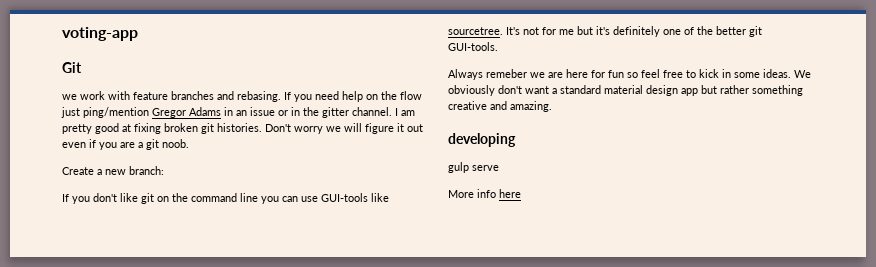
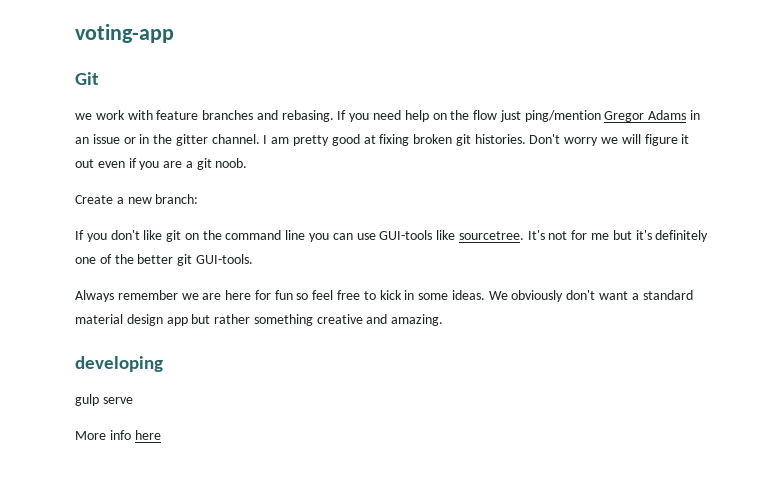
[486,69,527,78] remeber -> [117,290,178,300] remember

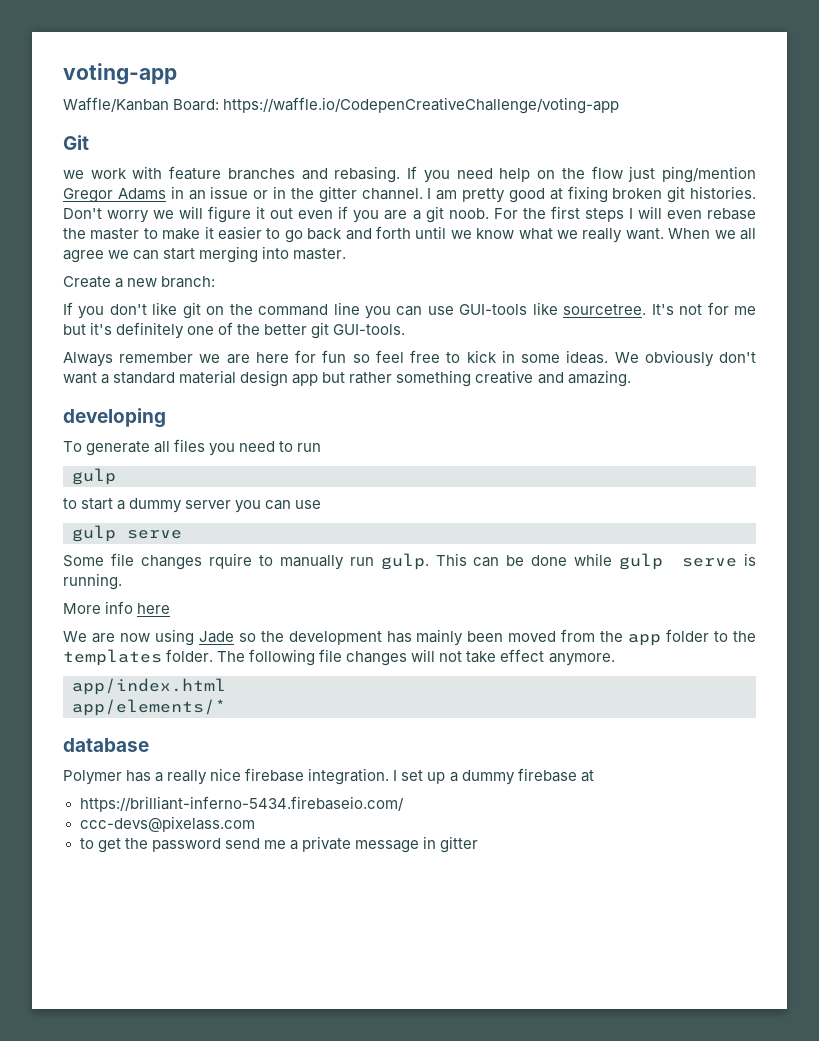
(174, 33) none -> [63,97,620,114] // Waffle/Kanban Board: https://waffle.io/CodepenCreativeChallenge/voting-app
(248, 163) none -> [493,206,756,222] [63,226,756,243] [63,246,347,263] For the first steps I will even rebase the master to make it easier to go back and forth until we know what we really want. When we all agree we can start merging into master.
[75,394,133,406] [75,430,161,440] gulp serve // More info here -> [63,439,322,456] [72,468,116,485] [63,498,322,513] [72,525,182,542] [63,553,756,570] [63,573,122,590] [63,601,171,614] [63,629,757,646] [63,649,615,666] [72,678,226,695] [72,699,226,716] [63,738,149,752] [63,768,594,785] [79,796,404,812] [79,816,255,832] [79,836,479,853] To generate all files you need to run // gulp // to start a dummy server you can use // gulp serve // Some file changes rquire to manually run gulp. This can be done while gulp serve is running. // More info here // We are now using Jade so the development has mainly been moved from the app folder to the templates folder. The following file changes will not take effect anymore. // app/index.html // app/elements/* // database // Polymer has a really nice firebase integration. I set up a dummy firebase at // https://brilliant-inferno-5434.firebaseio.com/ // ccc-devs@pixelass.com // to get the password send me a private message in gitter

